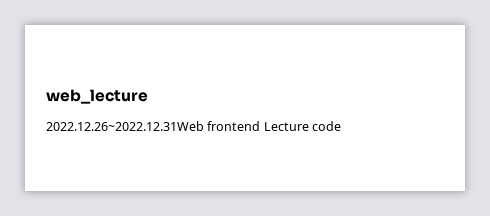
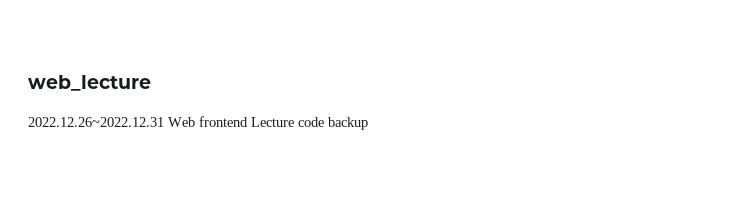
[46,121,204,131] 2022.12.26~2022.12.31Web -> [28,117,195,127] 2022.12.26~2022.12.31 Web
(342, 126) none -> [328,117,368,130] backup

